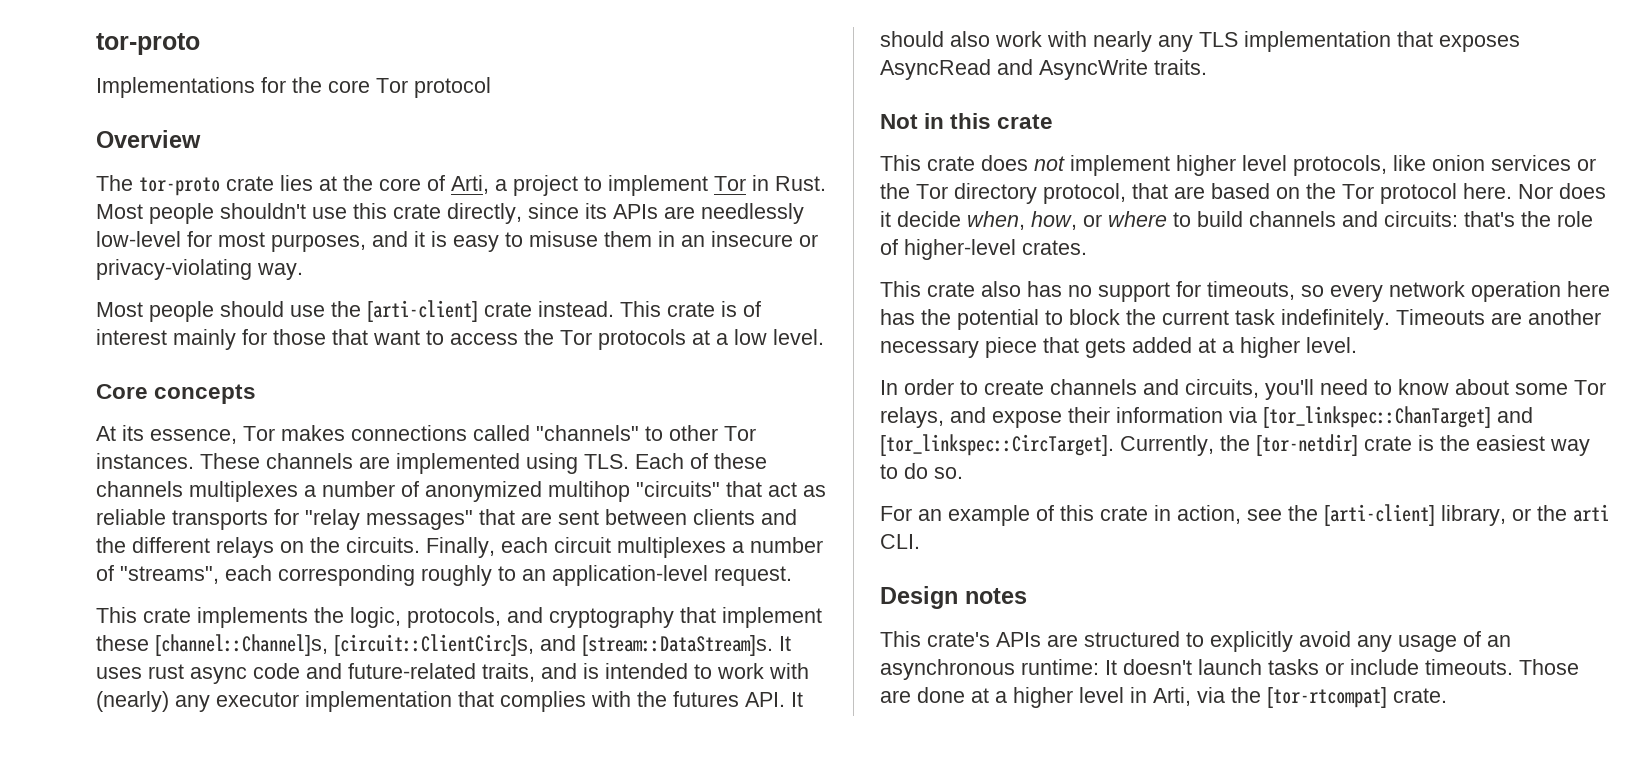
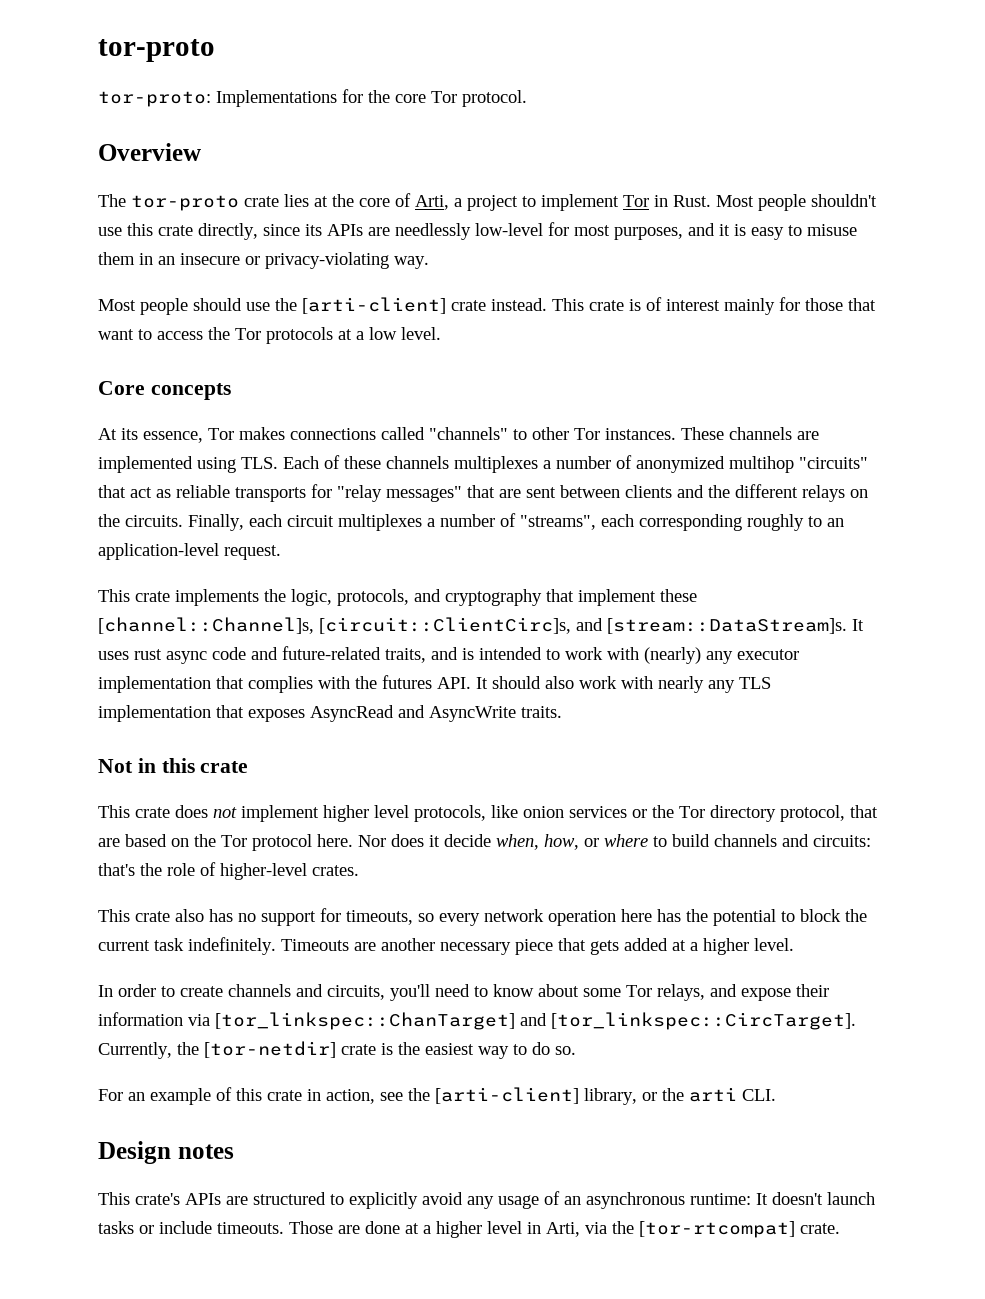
(200, 44) none -> [98,91,211,107] tor-proto:
[414,77,491,98] protocol -> [462,90,527,107] protocol.

